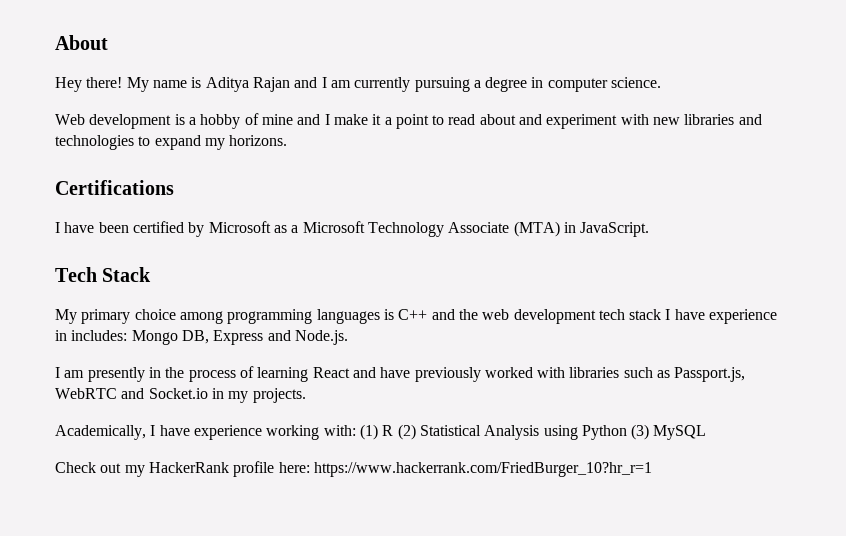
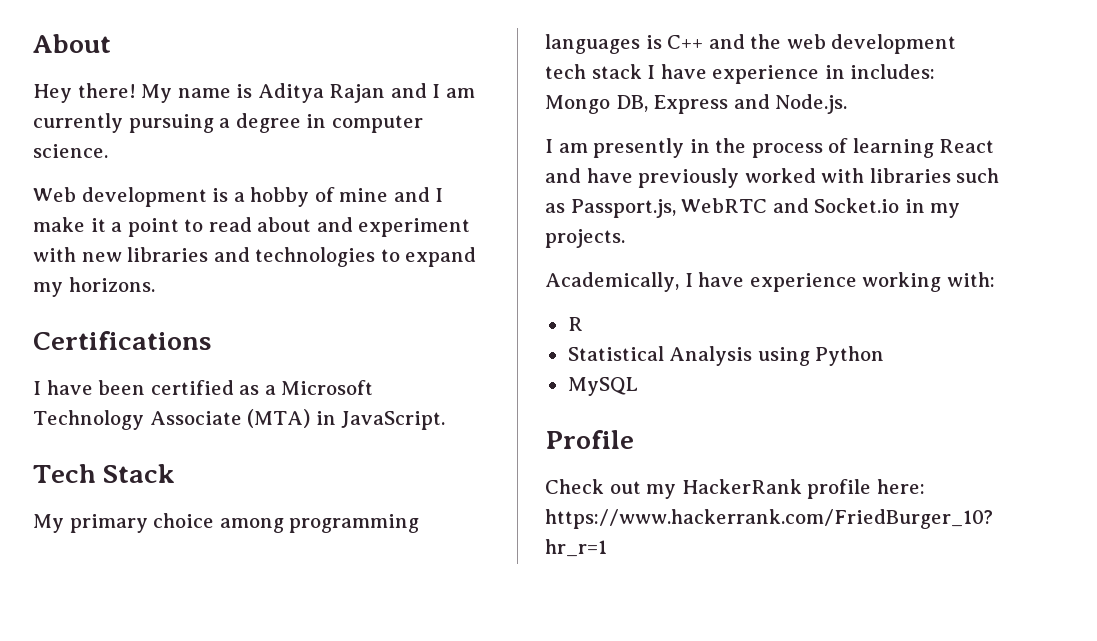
[188,221,271,237] by Microsoft -> (234, 387) none
[359,424,378,440] (1) -> (995, 279) //
[397,424,416,440] (2) -> (583, 324) //
[631,424,650,440] (3) -> (885, 356) //
(707, 432) none -> [545,430,634,449] // Profile

